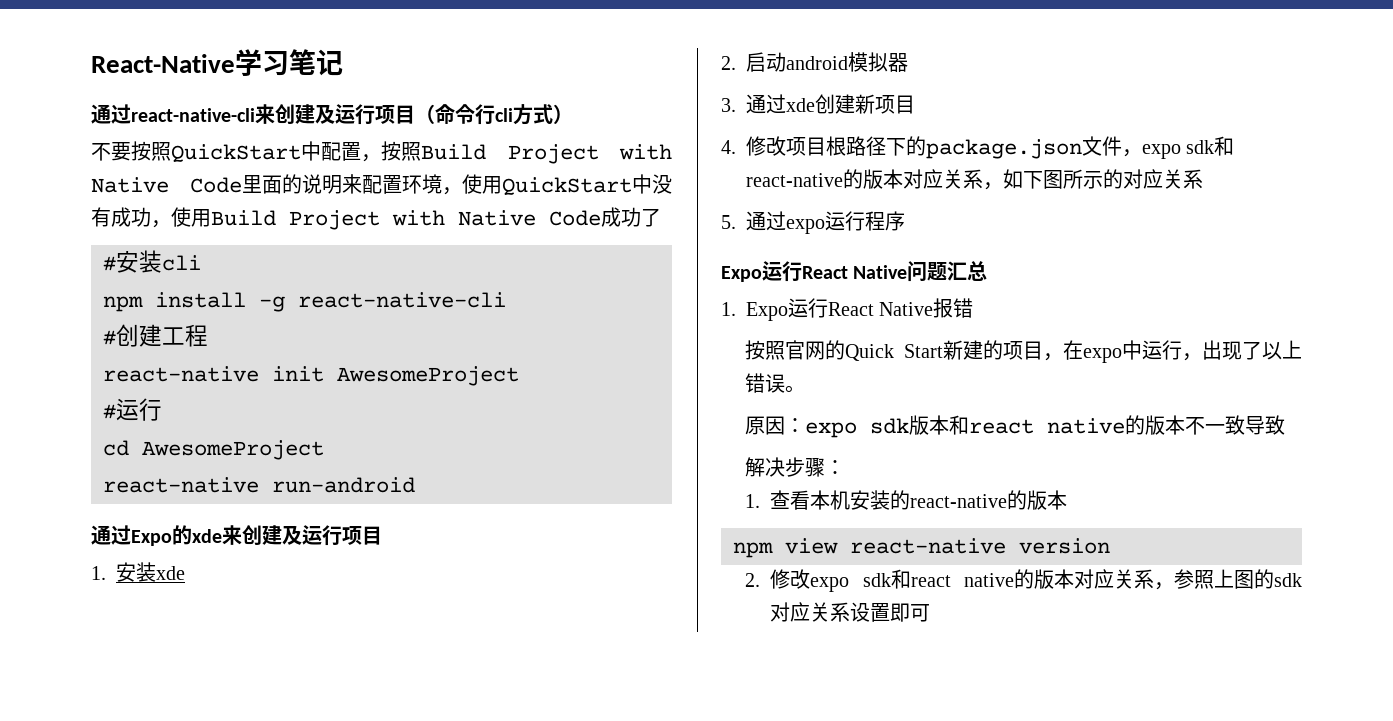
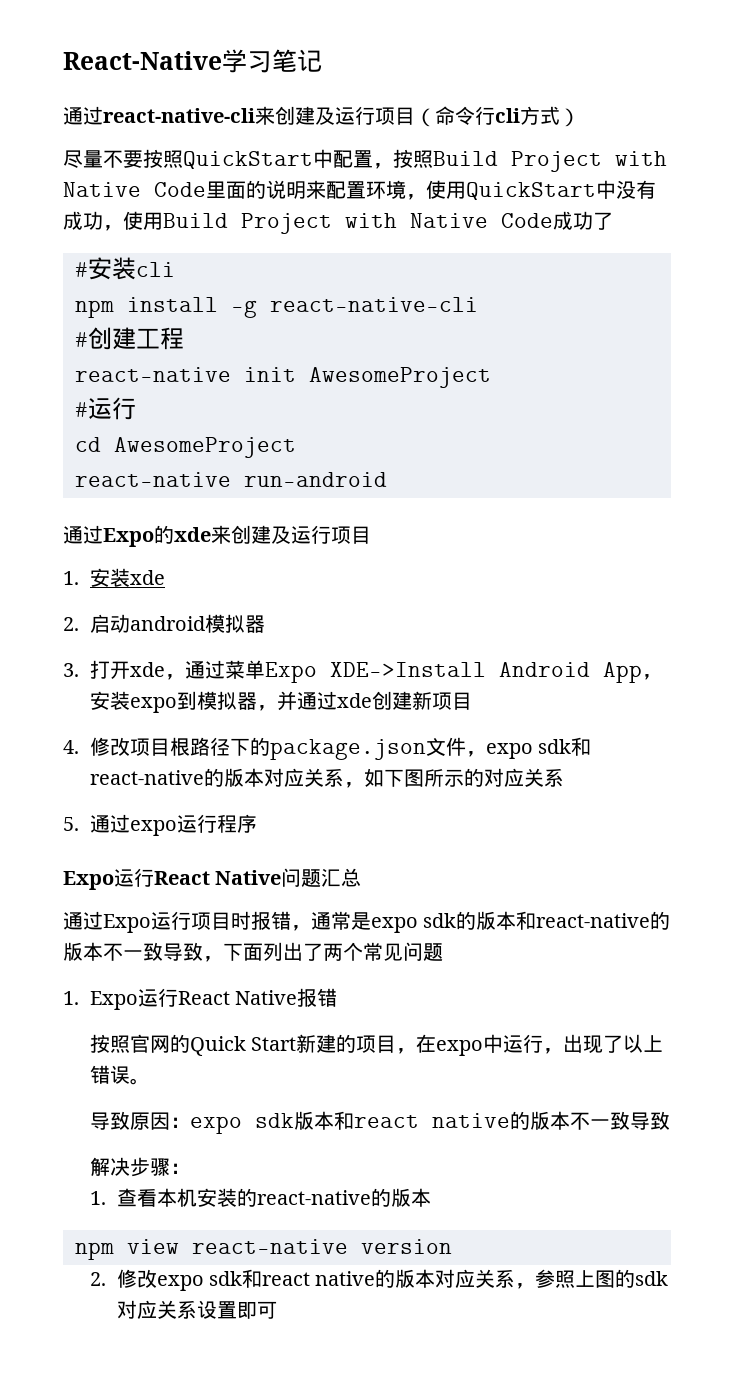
(573, 114) none -> [63,150,103,168] 尽量
(736, 105) none -> [89,660,662,683] [89,691,297,713] 打开xde，通过菜单Expo XDE->Install Android App，安装expo到模拟器，并
(988, 271) none -> [63,911,671,933] [63,942,443,962] // 通过Expo运行项目时报错，通常是expo sdk的版本和react-native的版本不一致导致，下面列出了两个常见问题
(806, 389) none -> [89,1111,130,1130] 导致

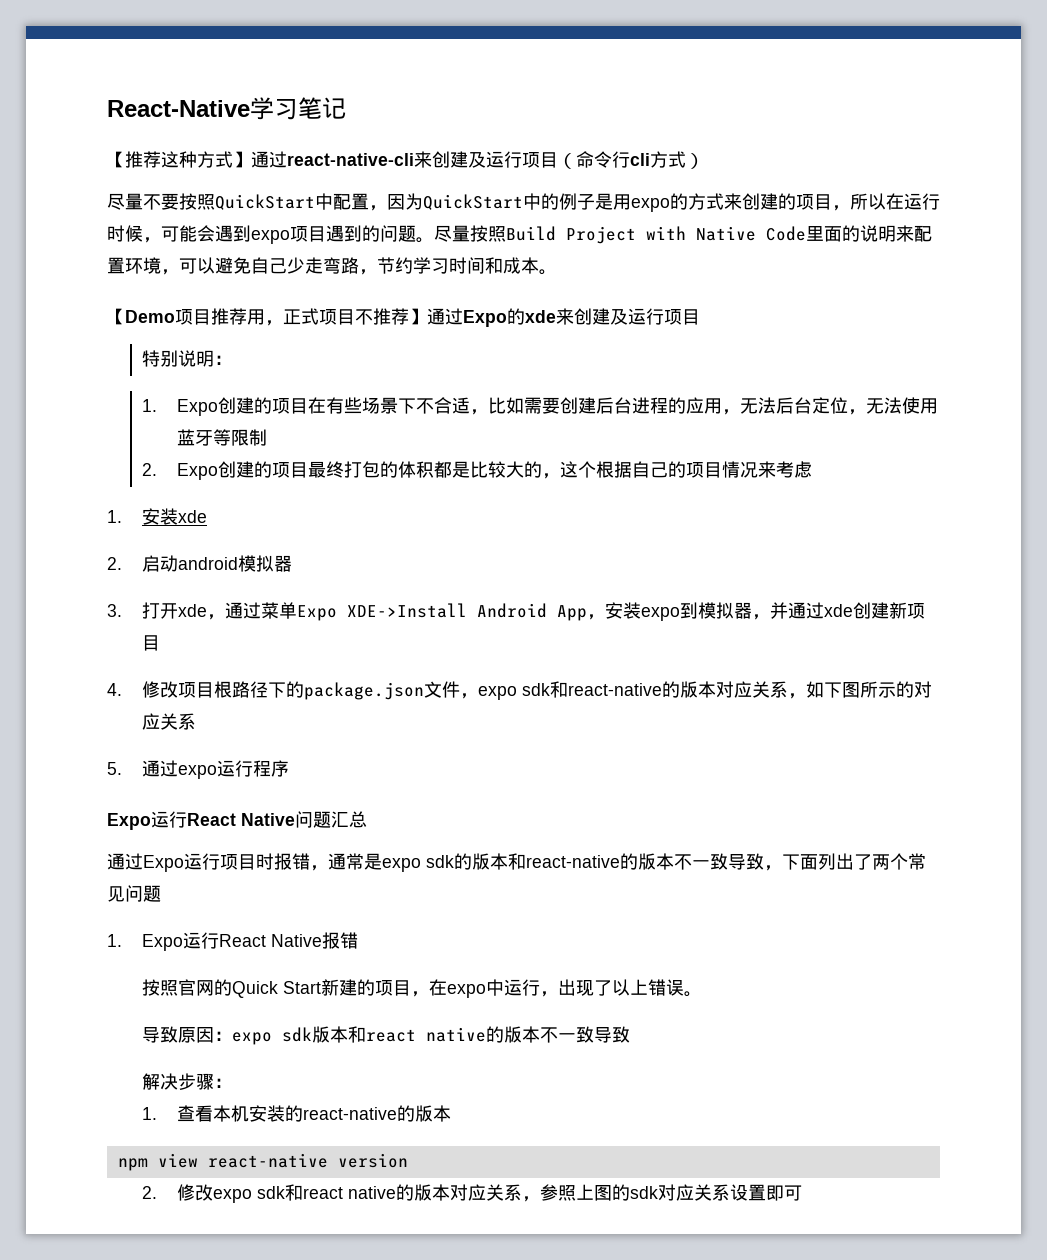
(322, 60) none -> [107,151,251,168] 【推荐这种方式】
(393, 166) none -> [387,193,940,212] [107,225,470,244] 因为QuickStart中的例子是用expo的方式来创建的项目，所以在运行时候，可能会遇到expo项目遇到的问题。尽量
[426,180,656,201] [63,211,613,234] [75,257,175,280] [75,297,478,318] [75,327,184,350] [75,367,491,388] [75,397,136,420] [75,437,296,458] [75,472,387,487] 使用QuickStart中没有成功，使用Build Project with Native Code成功了 // #安装cli // npm install -g react-native-cli // #创建工程 // react-native init AwesomeProject // #运行 // cd AwesomeProject // react-native run-android // -> [179,257,557,275] [107,308,427,326] 可以避免自己少走弯路，节约学习时间和成本。 // 【Demo项目推荐用，正式项目不推荐】
(371, 535) none -> [141,350,232,367] [141,397,938,416] [176,429,267,446] [141,461,812,480] // 特别说明： // 1. Expo创建的项目在有些场景下不合适，比如需要创建后台进程的应用，无法后台定位，无法使用蓝牙等限制 // 2. Expo创建的项目最终打包的体积都是比较大的，这个根据自己的项目情况来考虑

